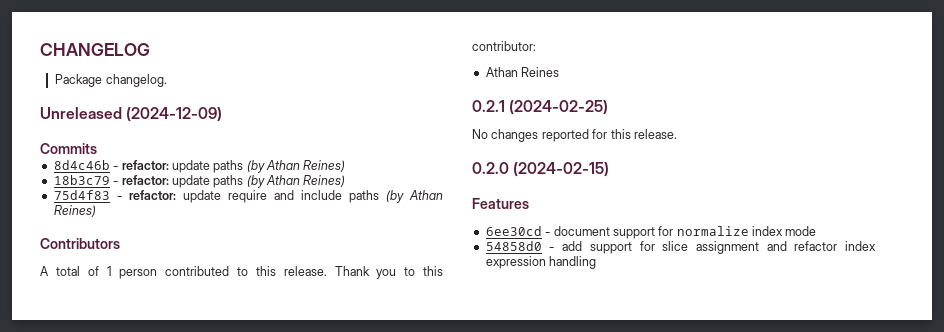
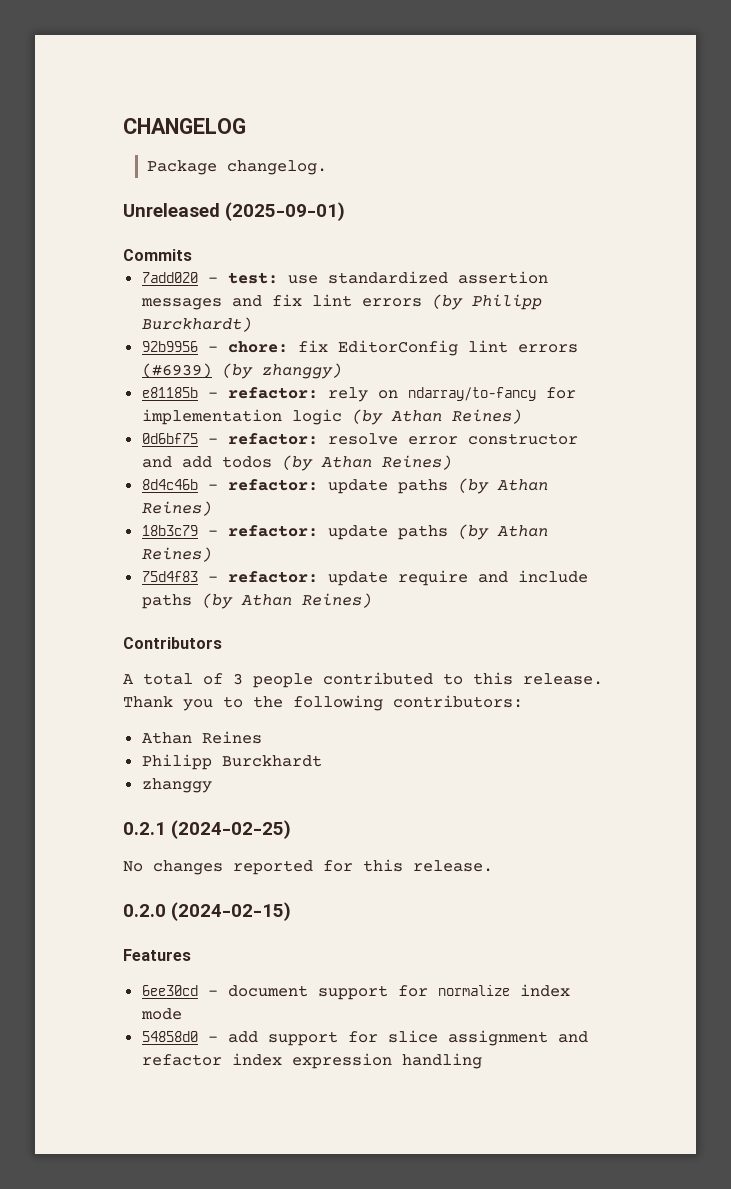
[126,107,223,122] (2024-12-09) -> [225,202,345,221] (2025-09-01)
(97, 148) none -> [141,271,548,284] [140,294,542,310] [141,317,252,332] [141,340,578,356] [141,363,342,379] [141,387,576,402] [141,409,522,425] [141,433,578,445] [141,455,452,471] // 7add020 - test: use standardized assertion messages and fix lint errors (by Philipp Burckhardt) // 92b9956 - chore: fix EditorConfig lint errors (#6939) (by zhanggy) // e81185b - refactor: rely on ndarray/to-fancy for implementation logic (by Athan Reines) // 0d6bf75 - refactor: resolve error constructor and add todos (by Athan Reines)
[106,266,158,279] 1 person -> [233,673,313,688] 3 people
[422,266,443,276] [472,41,536,51] this contributor: -> [253,695,523,711] the following contributors:
(560, 72) none -> [141,754,322,770] [141,778,212,793] // Philipp Burckhardt // zhanggy

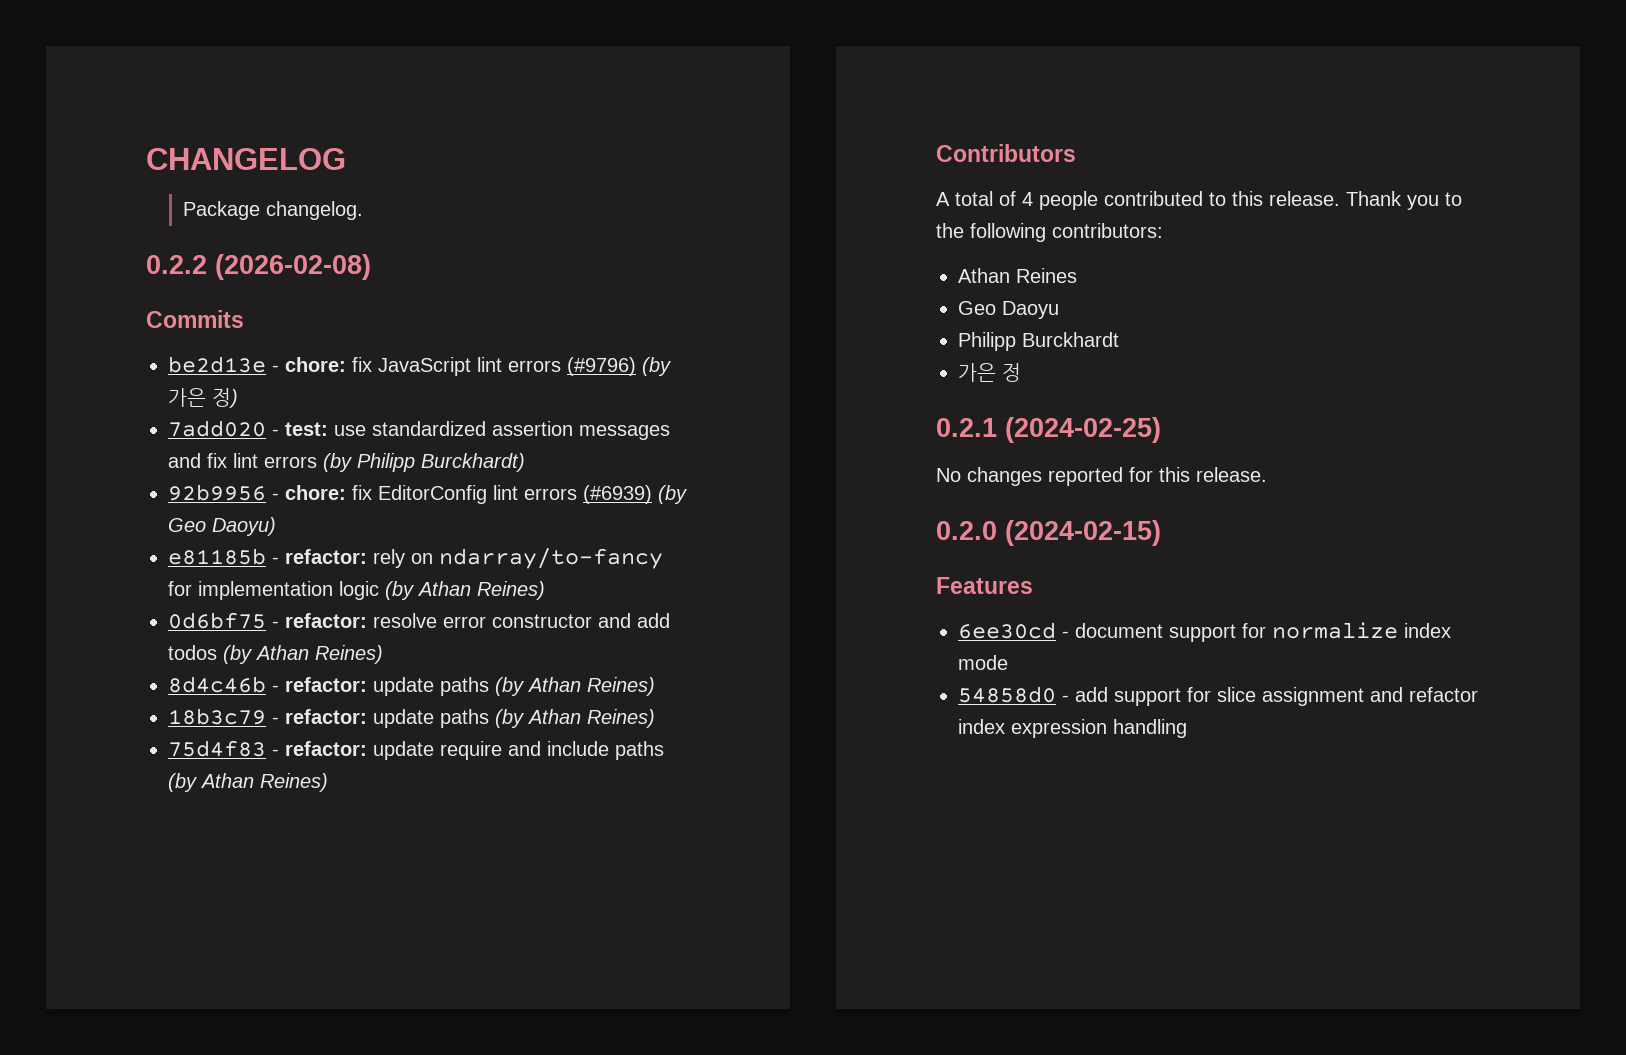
[123,202,345,221] Unreleased (2025-09-01) -> [146,254,371,280] 0.2.2 (2026-02-08)
(192, 255) none -> [168,356,671,376] [168,388,238,408] // be2d13e - chore: fix JavaScript lint errors (#9796) (by 가은 정)
[261,363,342,379] zhanggy) -> [168,517,276,536] Geo Daoyu)
[233,673,243,685] 3 -> [1022,192,1033,206] 4
(262, 737) none -> [958,301,1059,319] // Geo Daoyu
[141,778,212,793] zhanggy -> [958,363,1021,382] 가은 정

